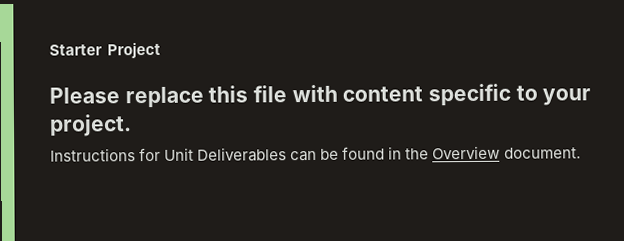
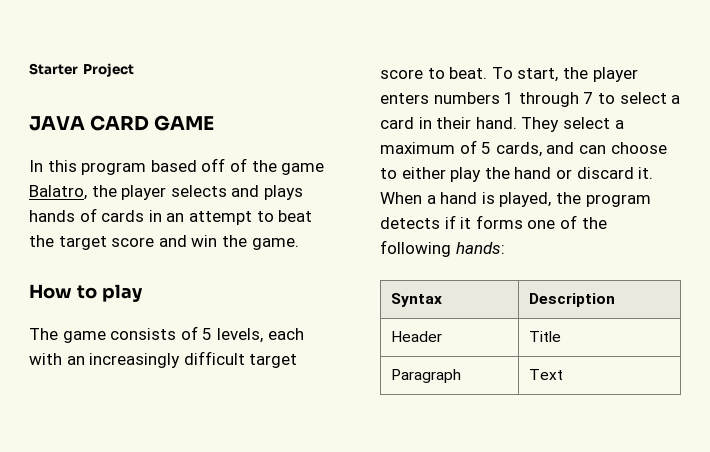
[49,83,592,109] [49,114,132,137] [50,145,581,162] Please replace this file with content specific to your project. // Instructions for Unit Deliverables can be found in the Overview document. -> [29,115,215,131] [29,158,325,175] [29,185,303,200] [29,208,313,225] [29,235,299,250] [29,284,143,302] [29,326,304,343] [29,351,298,368] [380,67,638,82] [380,92,681,107] [380,117,624,132] [380,140,667,157] [380,167,654,182] [380,192,651,207] [380,215,607,229] [380,240,505,257] [391,293,443,307] [529,293,616,307] [391,331,443,342] [529,331,562,342] [391,369,462,383] [529,369,564,380] JAVA CARD GAME // In this program based off of the game Balatro, the player selects and plays hands of cards in an attempt to beat the target score and win the game. // How to play // The game consists of 5 levels, each with an increasingly difficult target score to beat. To start, the player enters numbers 1 through 7 to select a card in their hand. They select a maximum of 5 cards, and can choose to either play the hand or discard it. When a hand is played, the program detects if it forms one of the following hands: // Syntax | Description // Header | Title // Paragraph | Text

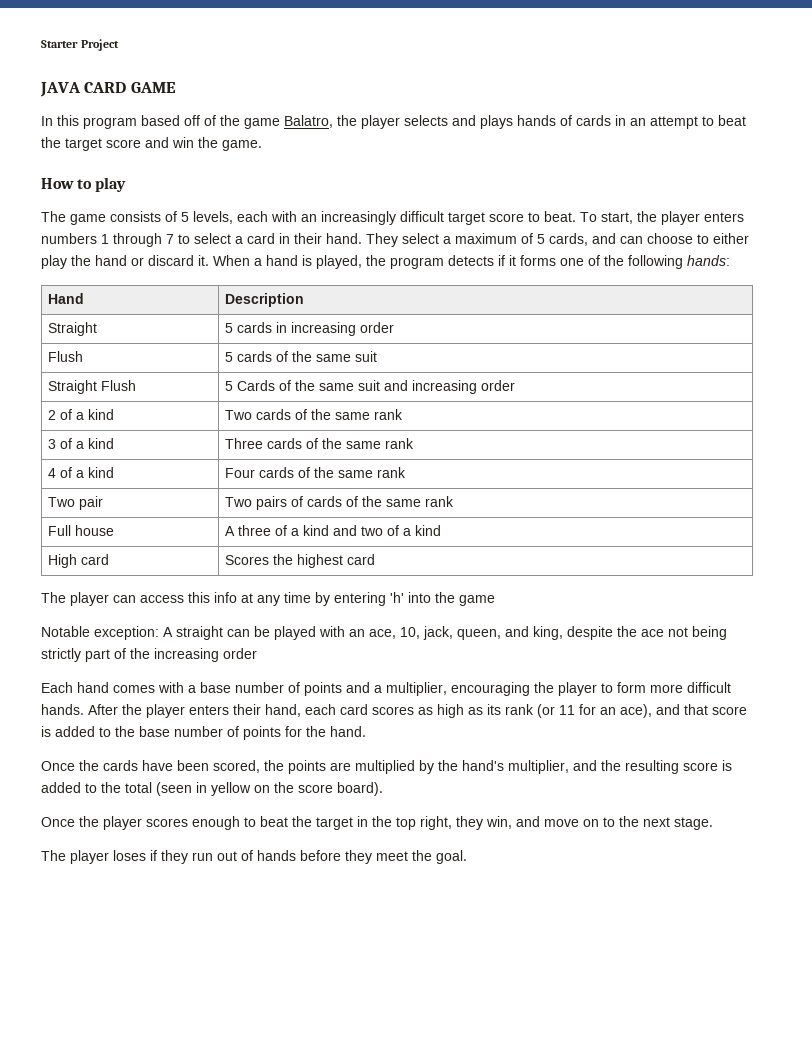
[391,293,443,307] Syntax -> [47,293,84,304] Hand
[391,331,443,342] [529,331,562,342] [391,369,462,383] [529,369,564,380] Header | Title // Paragraph | Text -> [47,322,97,336] [224,322,394,336] [47,351,83,362] [224,351,377,362] [47,380,136,394] [224,380,515,394] [47,409,114,420] [224,409,403,420] [47,438,114,449] [224,438,414,449] [47,467,114,478] [224,467,406,478] [47,496,103,510] [224,496,454,510] [47,525,114,536] [224,525,441,536] [47,554,109,568] [224,554,375,568] [41,592,495,606] [41,626,727,640] [41,648,257,662] [41,682,731,696] [41,704,747,718] [41,726,366,740] [41,760,732,774] [41,782,383,796] [41,816,713,830] [41,850,467,864] Straight | 5 cards in increasing order // Flush | 5 cards of the same suit // Straight Flush | 5 Cards of the same suit and increasing order // 2 of a kind | Two cards of the same rank // 3 of a kind | Three cards of the same rank // 4 of a kind | Four cards of the same rank // Two pair | Two pairs of cards of the same rank // Full house | A three of a kind and two of a kind // High card | Scores the highest card // The player can access this info at any time by entering 'h' into the game // Notable exception: A straight can be played with an ace, 10, jack, queen, and king, despite the ace not being strictly part of the increasing order // Each hand comes with a base number of points and a multiplier, encouraging the player to form more difficult hands. After the player enters their hand, each card scores as high as its rank (or 11 for an ace), and that score is added to the base number of points for the hand. // Once the cards have been scored, the points are multiplied by the hand's multiplier, and the resulting score is added to the total (seen in yellow on the score board). // Once the player scores enough to beat the target in the top right, they win, and move on to the next stage. // The player loses if they run out of hands before they meet the goal.

